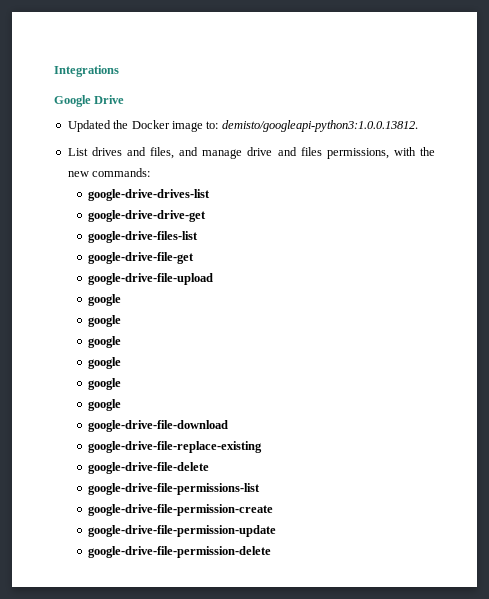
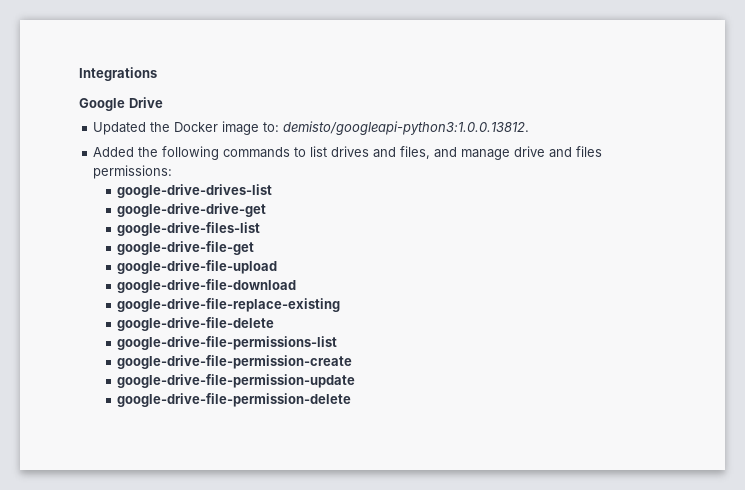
[67,148,88,156] List -> [93,146,328,160] Added the following commands to list
[326,147,436,159] [67,168,151,177] permissions, with the new commands: -> [93,165,173,179] permissions:
[87,294,121,306] [87,315,121,327] [87,336,121,348] [87,357,121,369] [87,378,121,390] [87,399,121,411] // google // google // google // google // google // google -> (278, 267) none

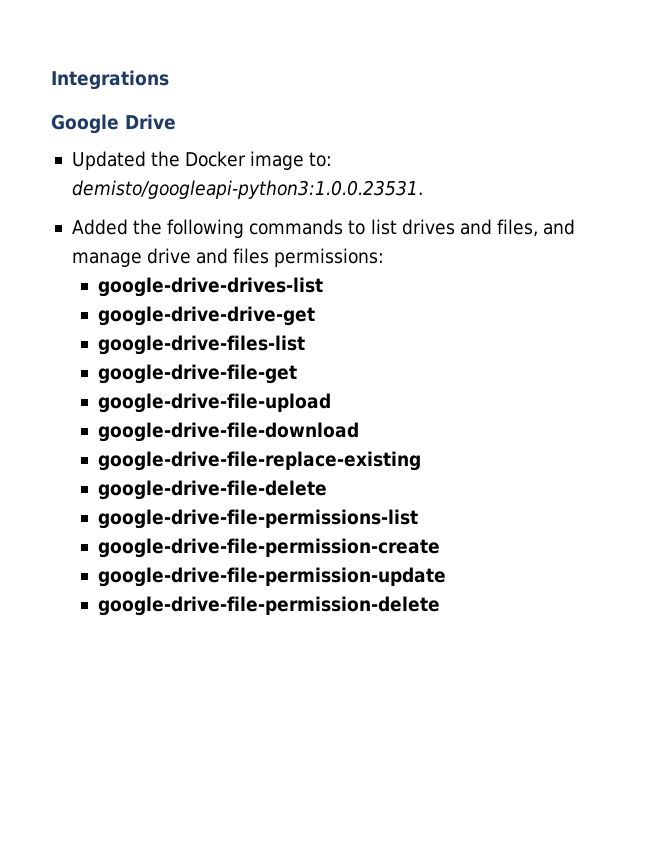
[283,121,530,135] demisto/googleapi-python3:1.0.0.13812. -> [71,180,423,199] demisto/googleapi-python3:1.0.0.23531.

